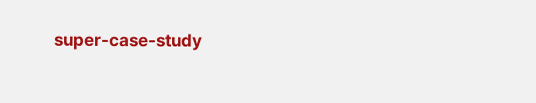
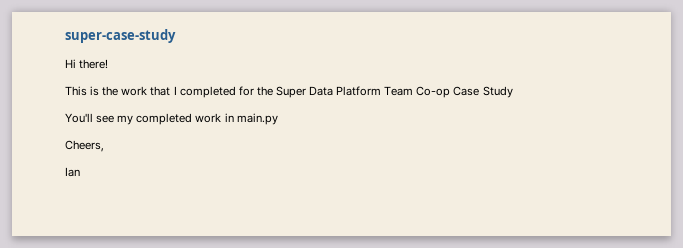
(203, 41) none -> [65,59,109,69] [65,86,513,98] [65,113,278,125] [65,140,104,152] [65,167,80,177] // Hi there! // This is the work that I completed for the Super Data Platform Team Co-op Case Study // You'll see my completed work in main.py // Cheers, // Ian

